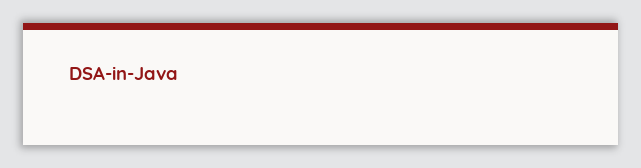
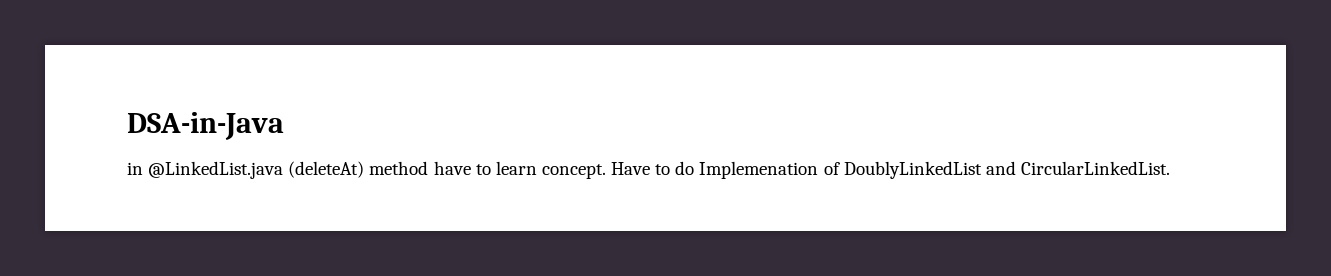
(178, 73) none -> [127,161,1170,179] // in @LinkedList.java (deleteAt) method have to learn concept. Have to do Implemenation of DoublyLinkedList and CircularLinkedList.

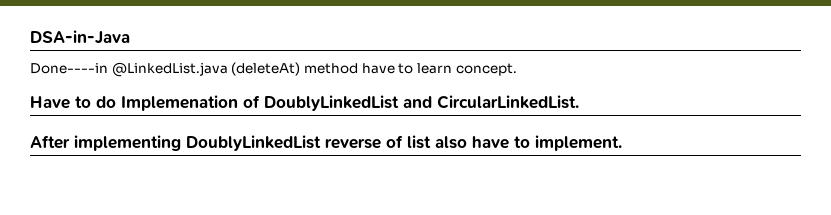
[127,162,143,175] in -> [30,63,108,74] Done----in
(606, 171) none -> (517, 69) //
(1170, 168) none -> [30,135,622,151] // After implementing DoublyLinkedList reverse of list also have to implement.

